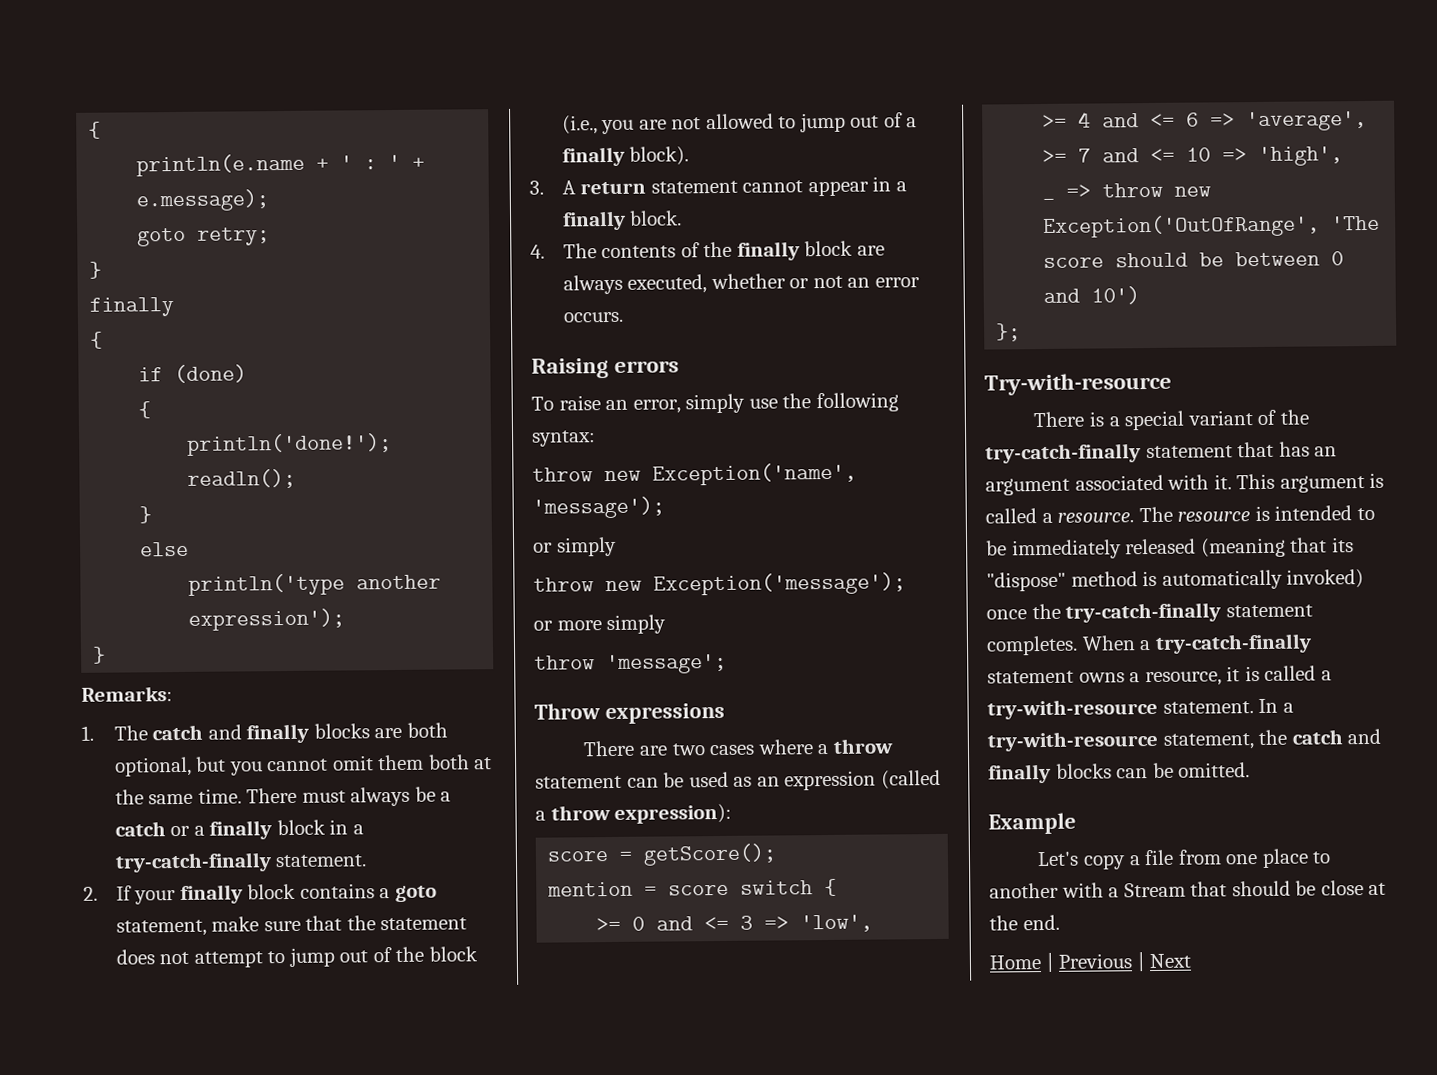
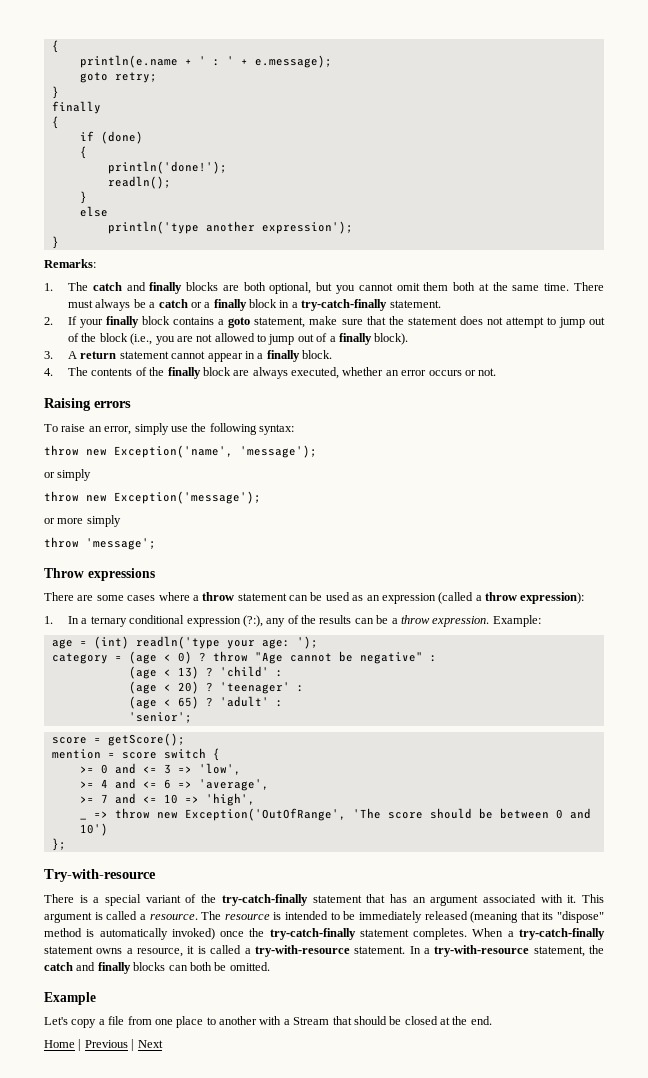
[789,275,920,289] [562,311,624,323] or not an error occurs. -> [385,368,497,376] an error occurs or not.
[671,743,706,756] two -> [96,595,124,601] some
(733, 813) none -> [44,615,541,627] [51,636,318,649] [51,651,437,664] [128,666,283,679] [128,681,304,694] [128,696,283,709] [128,712,192,723] // 1. In a ternary conditional expression (?:), any of the results can be a throw expression. Example: // age = (int) readln('type your age: '); // category = (age < 0) ? throw "Age cannot be negative" : // (age < 13) ? 'child' : // (age < 20) ? 'teenager' : // (age < 65) ? 'adult' : // 'senior';
(1149, 773) none -> [189,962,212,971] both
[1320,880,1364,896] close -> [404,1016,438,1025] closed

